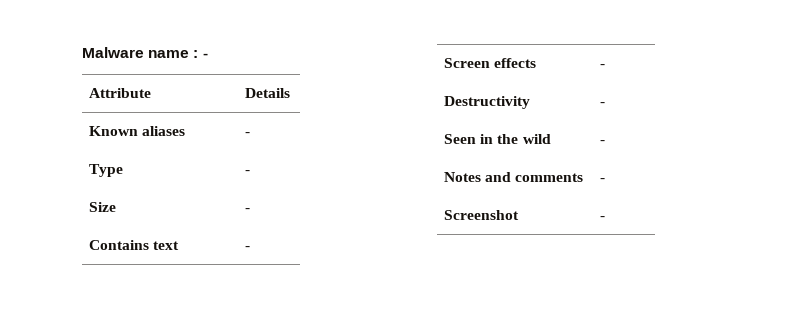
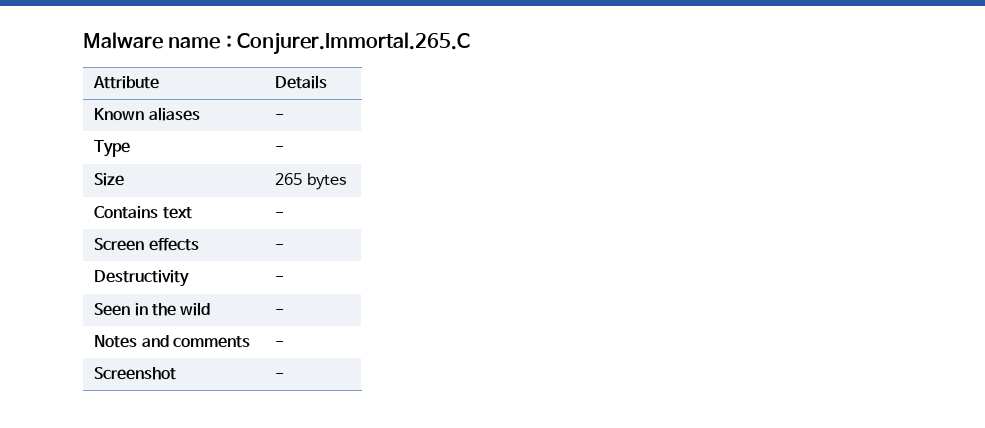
[202,53,208,58] - -> [237,32,471,55] Conjurer.Immortal.265.C
[245,208,251,212] - -> [275,173,347,190] 265 bytes

